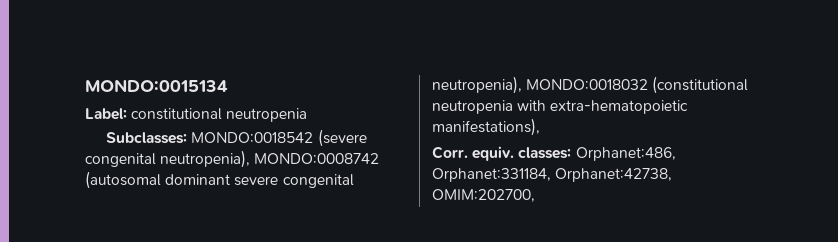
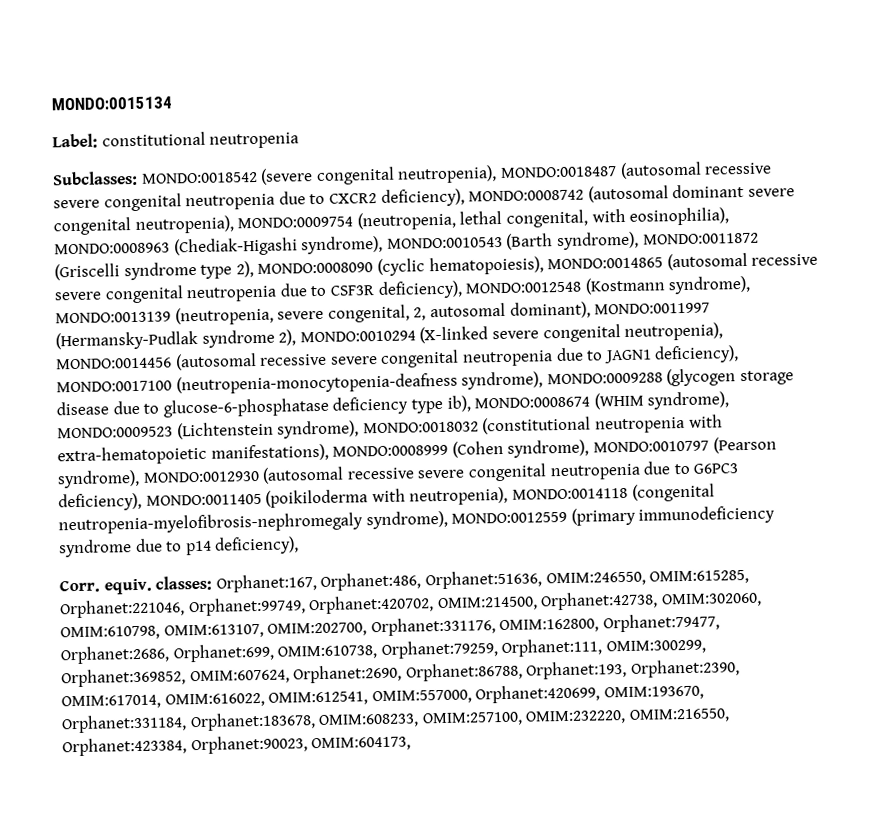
(251, 159) none -> [499,161,773,180] [53,188,465,212] MONDO:0018487 (autosomal recessive severe congenital neutropenia due to CXCR2 deficiency),
(522, 85) none -> [237,207,730,231] [54,231,759,257] [54,252,819,281] [54,275,752,304] [55,301,711,326] [55,322,724,351] [56,345,740,371] [56,368,794,395] [56,391,730,418] [57,420,360,440] MONDO:0009754 (neutropenia, lethal congenital, with eosinophilia), MONDO:0008963 (Chediak-Higashi syndrome), MONDO:0010543 (Barth syndrome), MONDO:0011872 (Griscelli syndrome type 2), MONDO:0008090 (cyclic hematopoiesis), MONDO:0014865 (autosomal recessive severe congenital neutropenia due to CSF3R deficiency), MONDO:0012548 (Kostmann syndrome), MONDO:0013139 (neutropenia, severe congenital, 2, autosomal dominant), MONDO:0011997 (Hermansky-Pudlak syndrome 2), MONDO:0010294 (X-linked severe congenital neutropenia), MONDO:0014456 (autosomal recessive severe congenital neutropenia due to JAGN1 deficiency), MONDO:0017100 (neutropenia-monocytopenia-deafness syndrome), MONDO:0009288 (glycogen storage disease due to glucose-6-phosphatase deficiency type ib), MONDO:0008674 (WHIM syndrome), MONDO:0009523 (Lichtenstein syndrome),
[432,146,676,161] [432,168,673,182] [432,189,535,202] // Corr. equiv. classes: Orphanet:486, Orphanet:331184, Orphanet:42738, OMIM:202700, -> [332,436,777,458] [57,461,739,489] [58,483,715,512] [58,505,776,535] [58,536,300,558] [59,569,750,595] [59,591,762,619] [60,613,720,641] [60,638,706,665] [61,659,740,688] [61,684,704,710] [61,708,730,734] [62,735,412,757] MONDO:0008999 (Cohen syndrome), MONDO:0010797 (Pearson syndrome), MONDO:0012930 (autosomal recessive severe congenital neutropenia due to G6PC3 deficiency), MONDO:0011405 (poikiloderma with neutropenia), MONDO:0014118 (congenital neutropenia-myelofibrosis-nephromegaly syndrome), MONDO:0012559 (primary immunodeficiency syndrome due to p14 deficiency), // Corr. equiv. classes: Orphanet:167, Orphanet:486, Orphanet:51636, OMIM:246550, OMIM:615285, Orphanet:221046, Orphanet:99749, Orphanet:420702, OMIM:214500, Orphanet:42738, OMIM:302060, OMIM:610798, OMIM:613107, OMIM:202700, Orphanet:331176, OMIM:162800, Orphanet:79477, Orphanet:2686, Orphanet:699, OMIM:610738, Orphanet:79259, Orphanet:111, OMIM:300299, Orphanet:369852, OMIM:607624, Orphanet:2690, Orphanet:86788, Orphanet:193, Orphanet:2390, OMIM:617014, OMIM:616022, OMIM:612541, OMIM:557000, Orphanet:420699, OMIM:193670, Orphanet:331184, Orphanet:183678, OMIM:608233, OMIM:257100, OMIM:232220, OMIM:216550, Orphanet:423384, Orphanet:90023, OMIM:604173,

